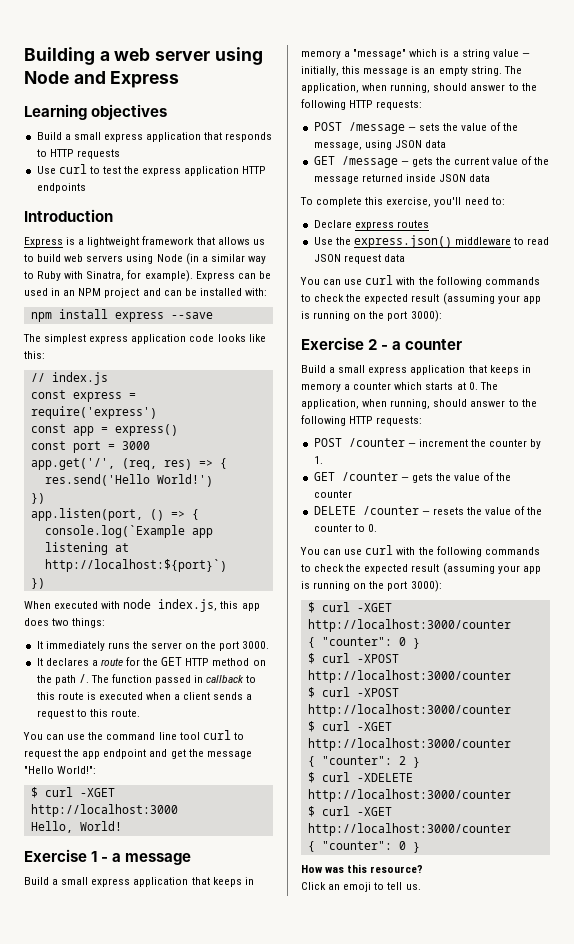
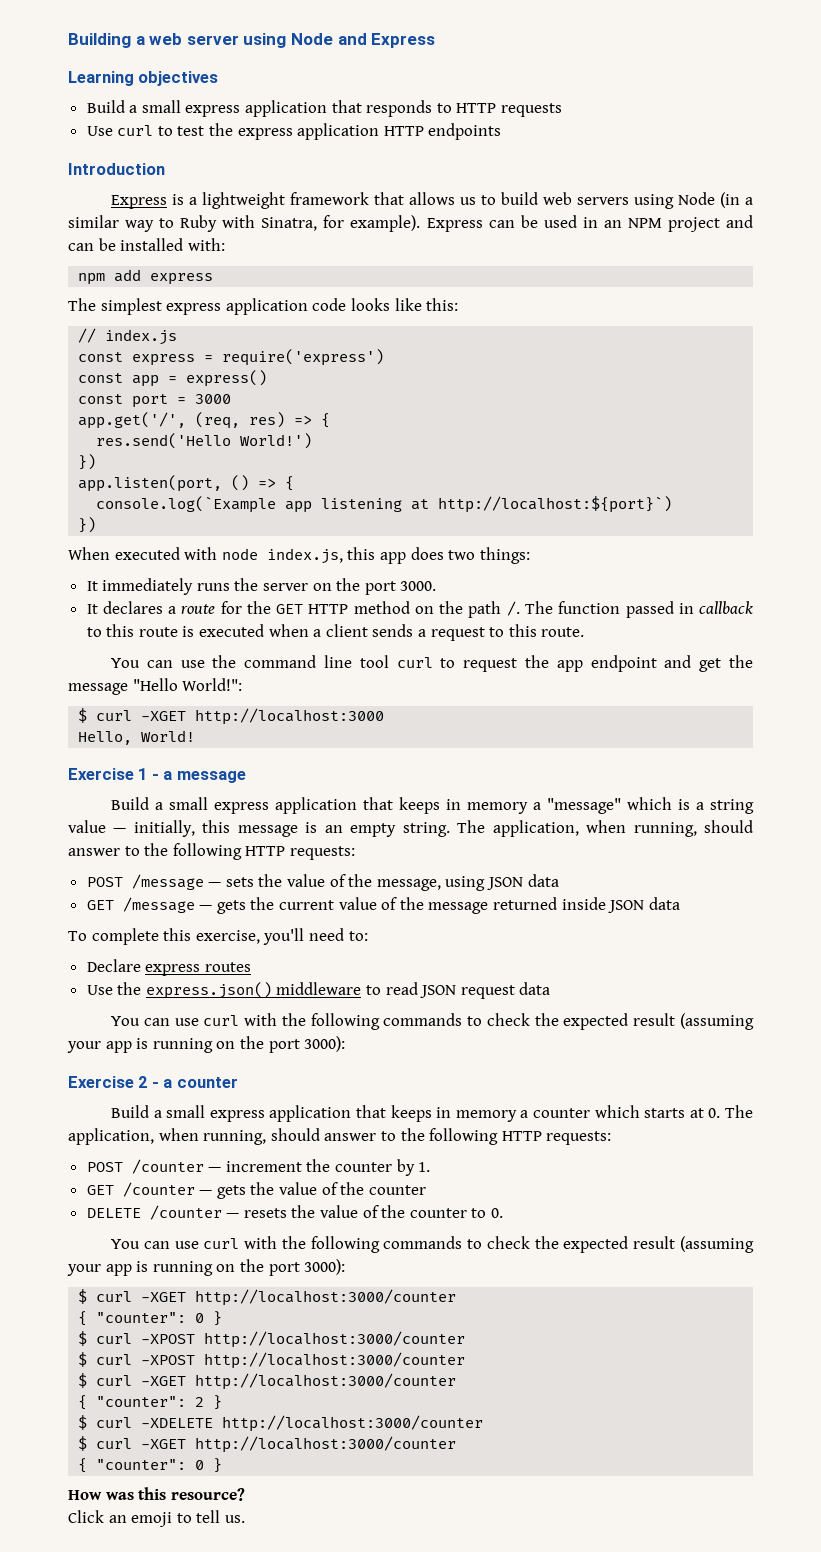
[58,309,213,322] install express --save -> [114,269,214,285] add express

